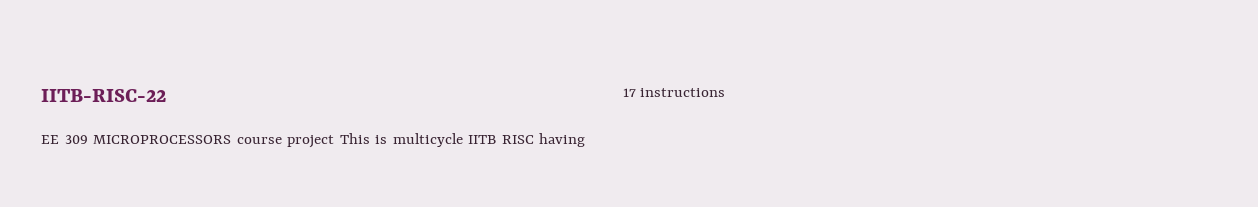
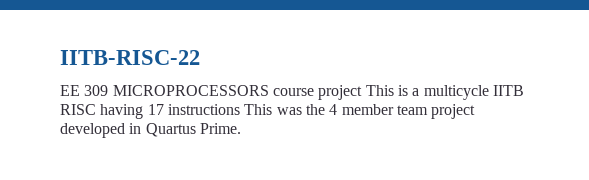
(387, 139) none -> [412,88,420,96] a
(726, 92) none -> [244,104,476,119] [60,123,241,138] This was the 4 member team project developed in Quartus Prime.

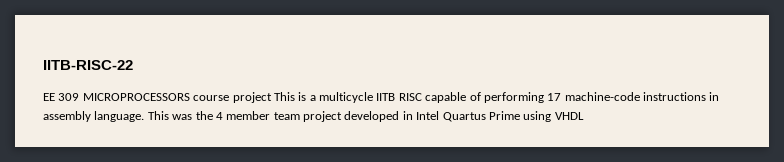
[100,104,240,119] having 17 instructions -> [425,92,720,103] [43,111,145,122] capable of performing 17 machine-code instructions in assembly language.
[145,123,241,137] Quartus Prime. -> [416,111,584,122] Intel Quartus Prime using VHDL

